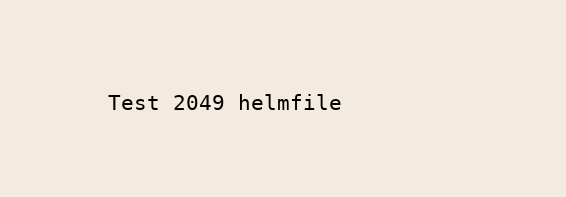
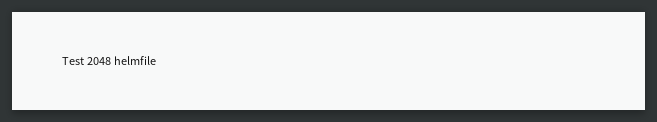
[173,95,225,110] 2049 -> [86,57,111,65] 2048

